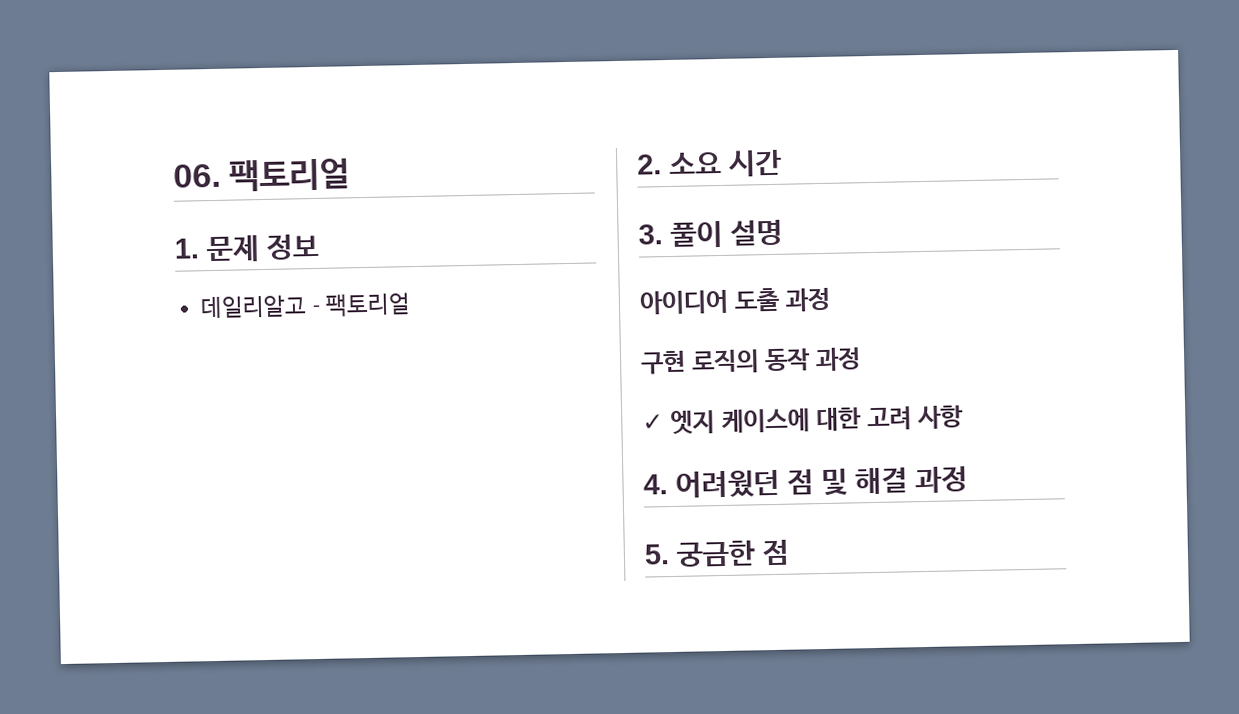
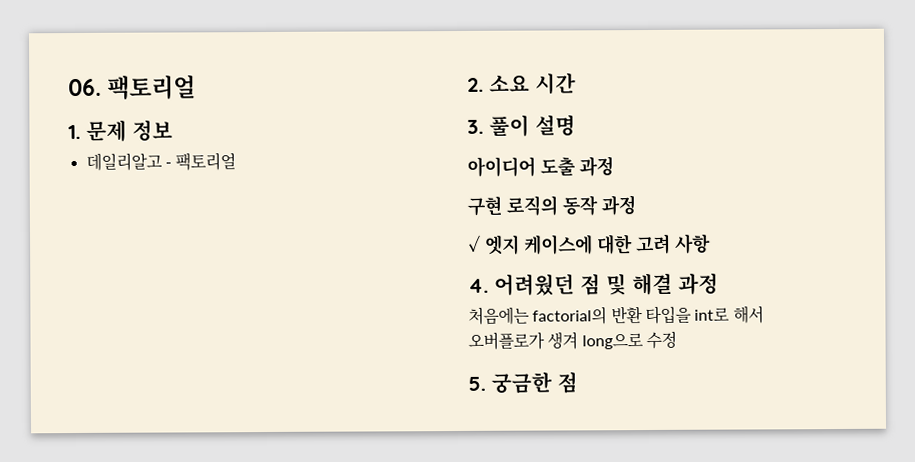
(968, 480) none -> [468,305,764,325] [468,330,677,350] // 처음에는 factorial의 반환 타입을 int로 해서 오버플로가 생겨 long으로 수정

